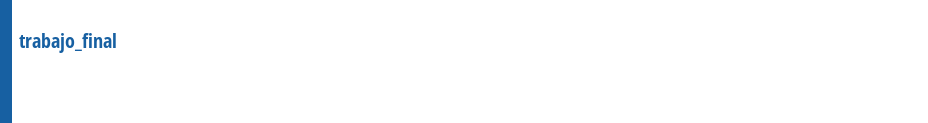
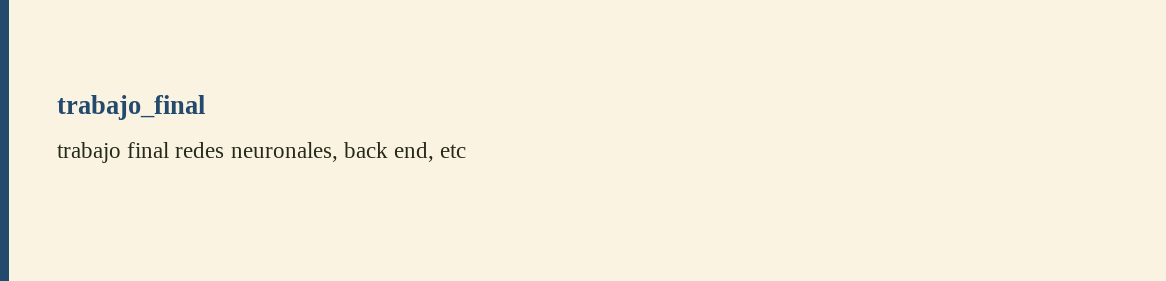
(117, 43) none -> [57,142,467,163] // trabajo final redes neuronales, back end, etc

